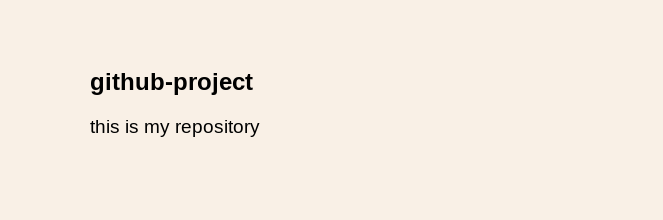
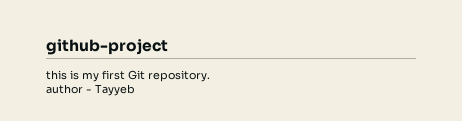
[175,120,261,137] repository -> [102,70,210,82] [46,84,135,96] first Git repository. // author - Tayyeb

